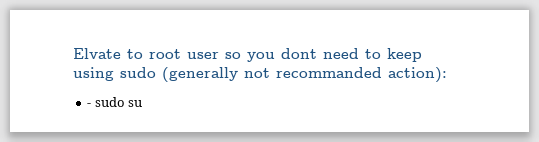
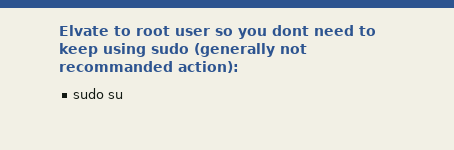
[87,103,92,107] - -> (239, 67) none

